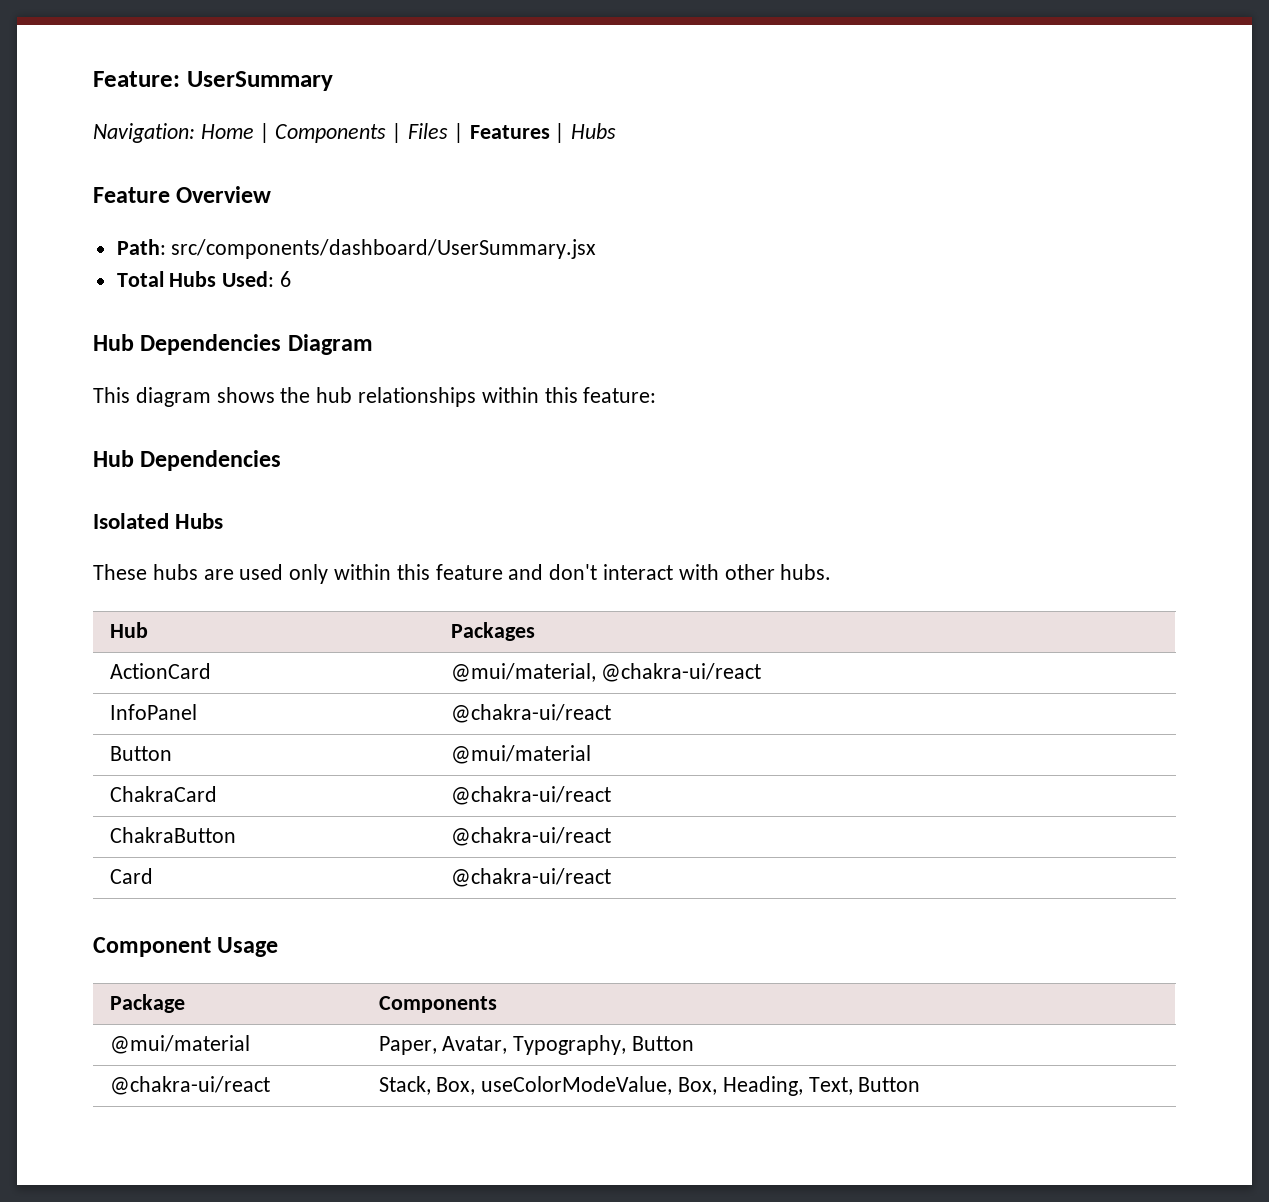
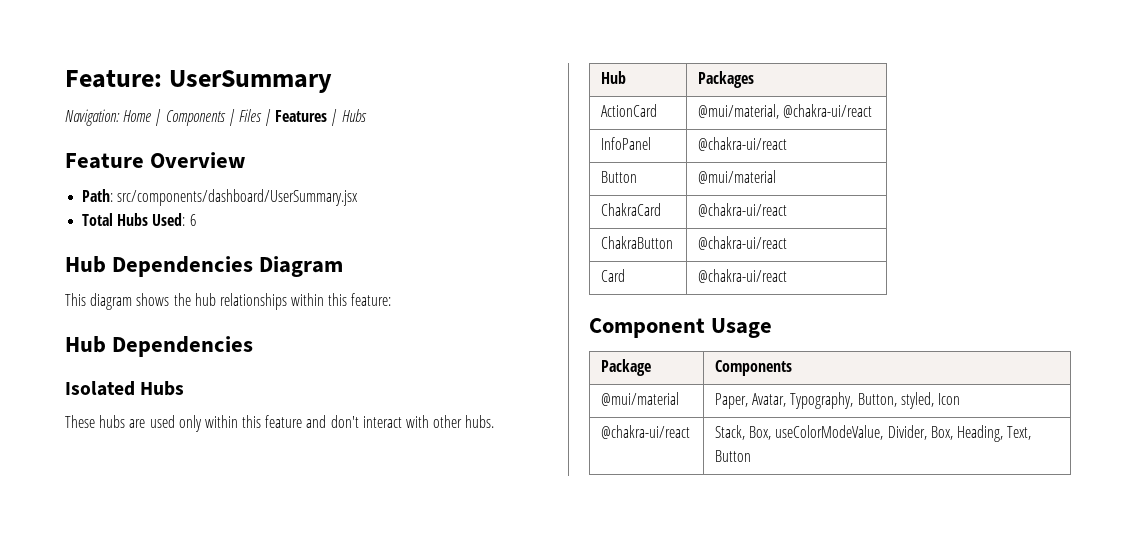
[631,1036,694,1051] Button -> [857,392,960,409] Button, styled, Icon
(673, 1085) none -> [887,425,927,440] Divider,

